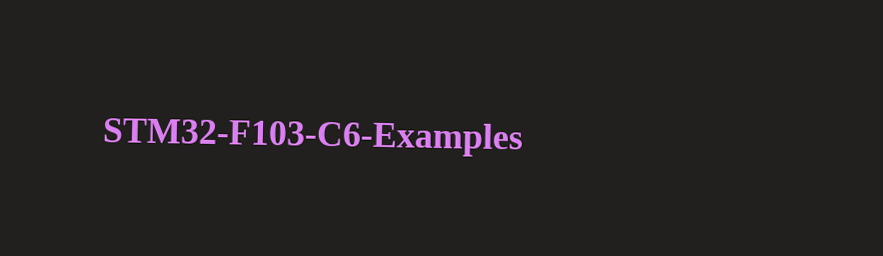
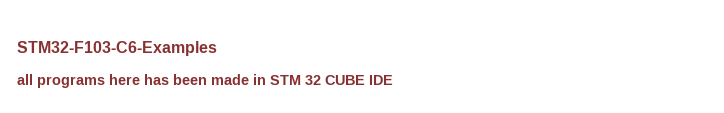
(524, 137) none -> [17,74,393,88] // all programs here has been made in STM 32 CUBE IDE

